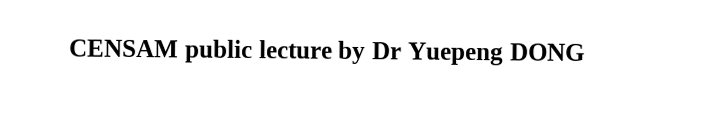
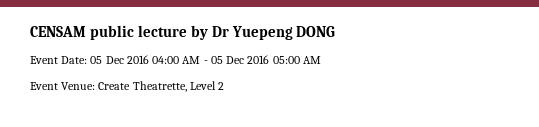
(585, 52) none -> [30,55,321,64] [30,81,225,92] // Event Date: 05 Dec 2016 04:00 AM - 05 Dec 2016 05:00 AM // Event Venue: Create Theatrette, Level 2

